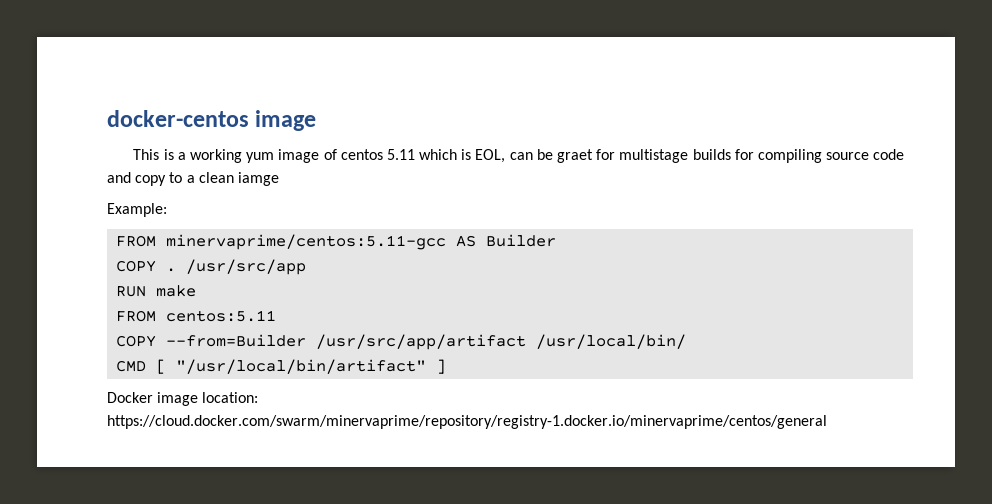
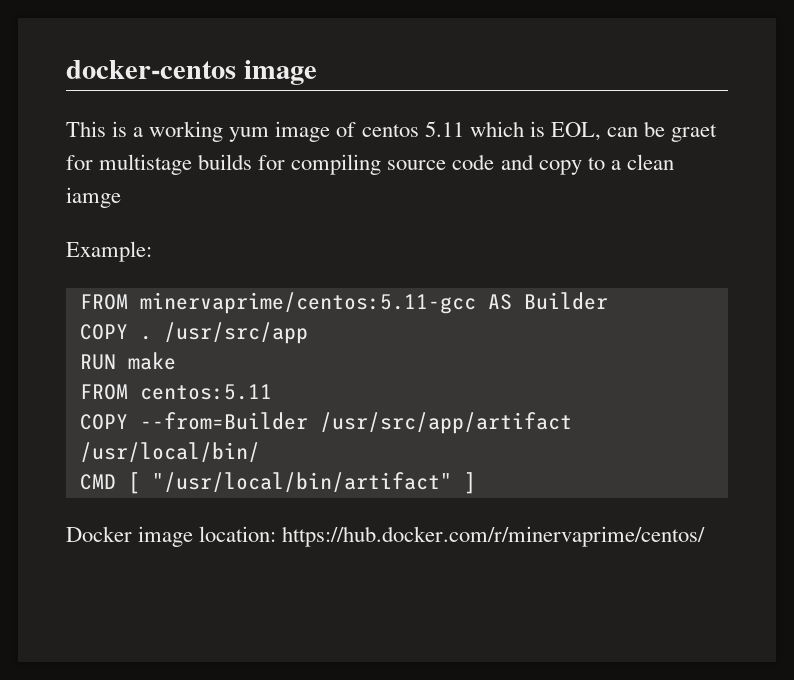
[107,415,827,429] https://cloud.docker.com/swarm/minervaprime/repository/registry-1.docker.io/minervaprime/centos/general -> [282,526,706,547] https://hub.docker.com/r/minervaprime/centos/

